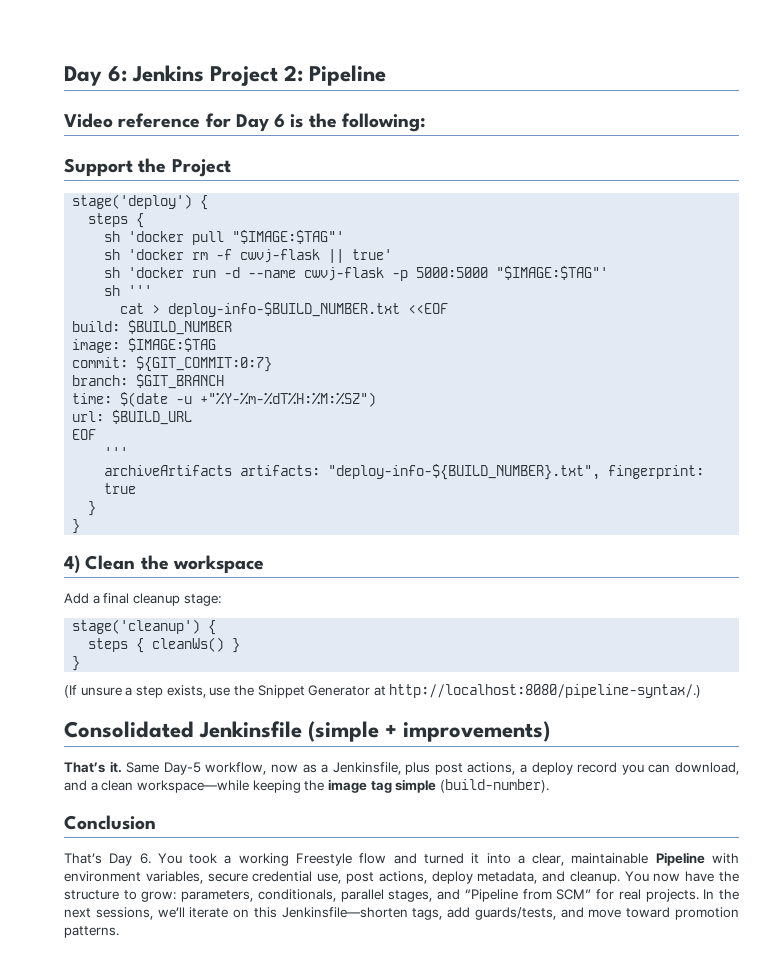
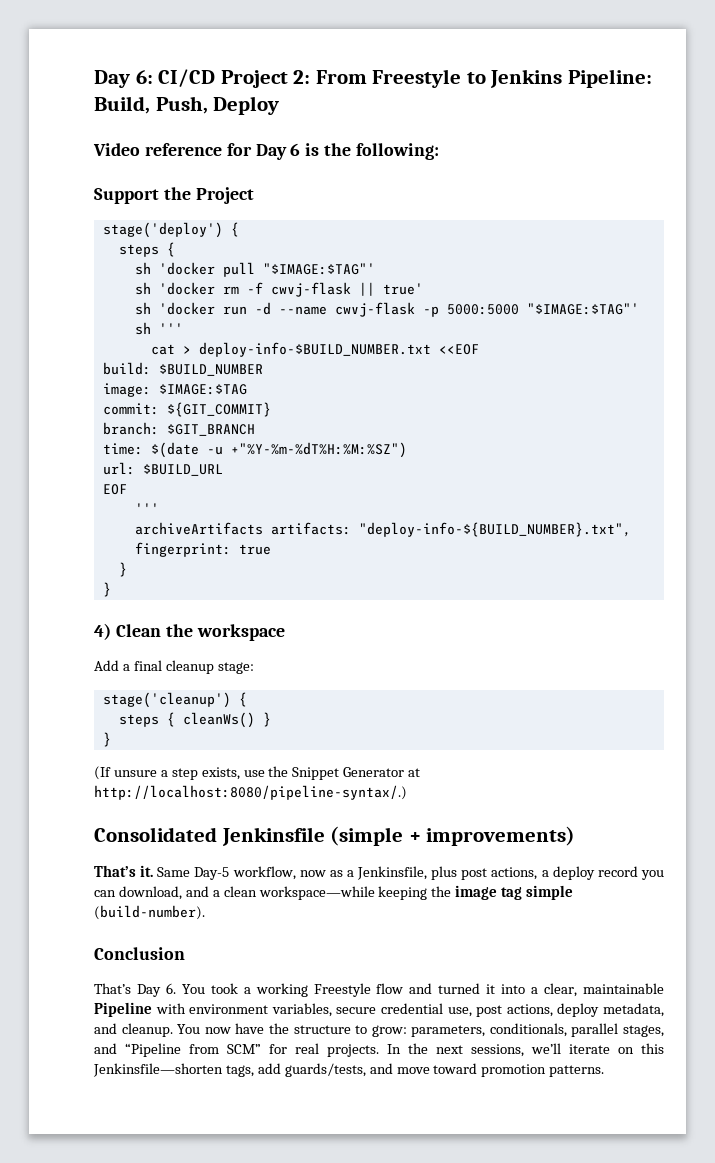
[132,65,205,82] Jenkins -> [158,69,216,87] CI/CD
[309,65,387,86] Pipeline -> [315,69,652,88] [94,96,280,115] From Freestyle to Jenkins Pipeline: Build, Push, Deploy
[136,356,273,372] ${GIT_COMMIT:0:7} -> [166,402,271,417] ${GIT_COMMIT}

